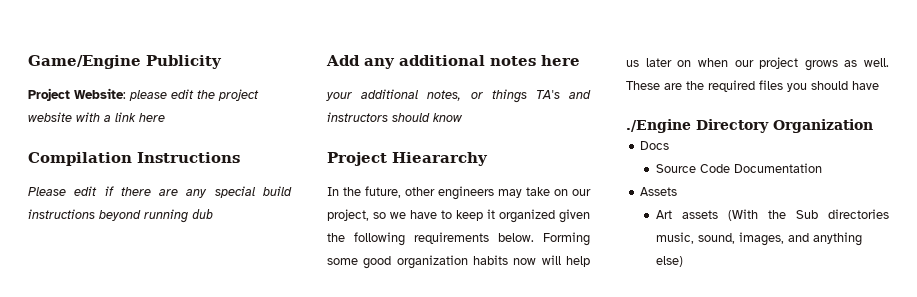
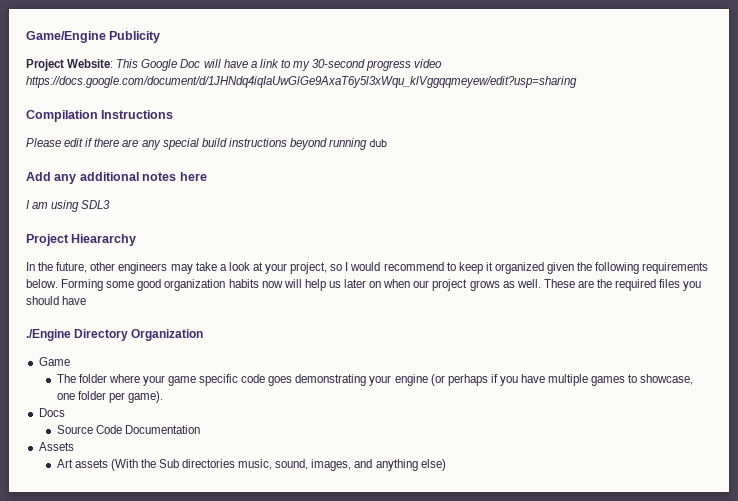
[129,89,259,101] [28,112,165,122] please edit the project website with a link here -> [116,59,443,71] [26,76,577,88] This Google Doc will have a link to my 30-second progress video https://docs.google.com/document/d/1JHNdq4iqIaUwGlGe9AxaT6y5l3xWqu_klVggqqmeyew/edit?usp=sharing
[326,89,591,103] [327,112,463,122] your additional notes, or things TA's and instructors should know -> [26,200,111,212] I am using SDL3
[554,189,591,196] [327,209,437,221] on our project, so we have -> [219,262,444,274] a look at your project, so I would recommend
(873, 126) none -> [38,357,70,366] [56,374,694,386] [56,391,163,403] // Game // The folder where your game specific code goes demonstrating your engine (or perhaps if you have multiple games to showcase, one folder per game).

